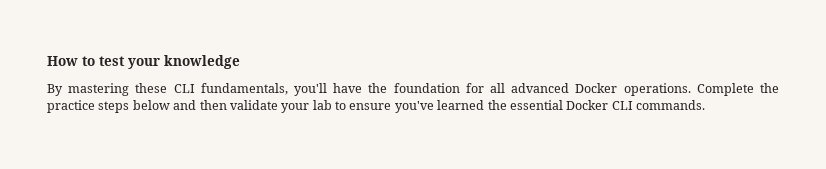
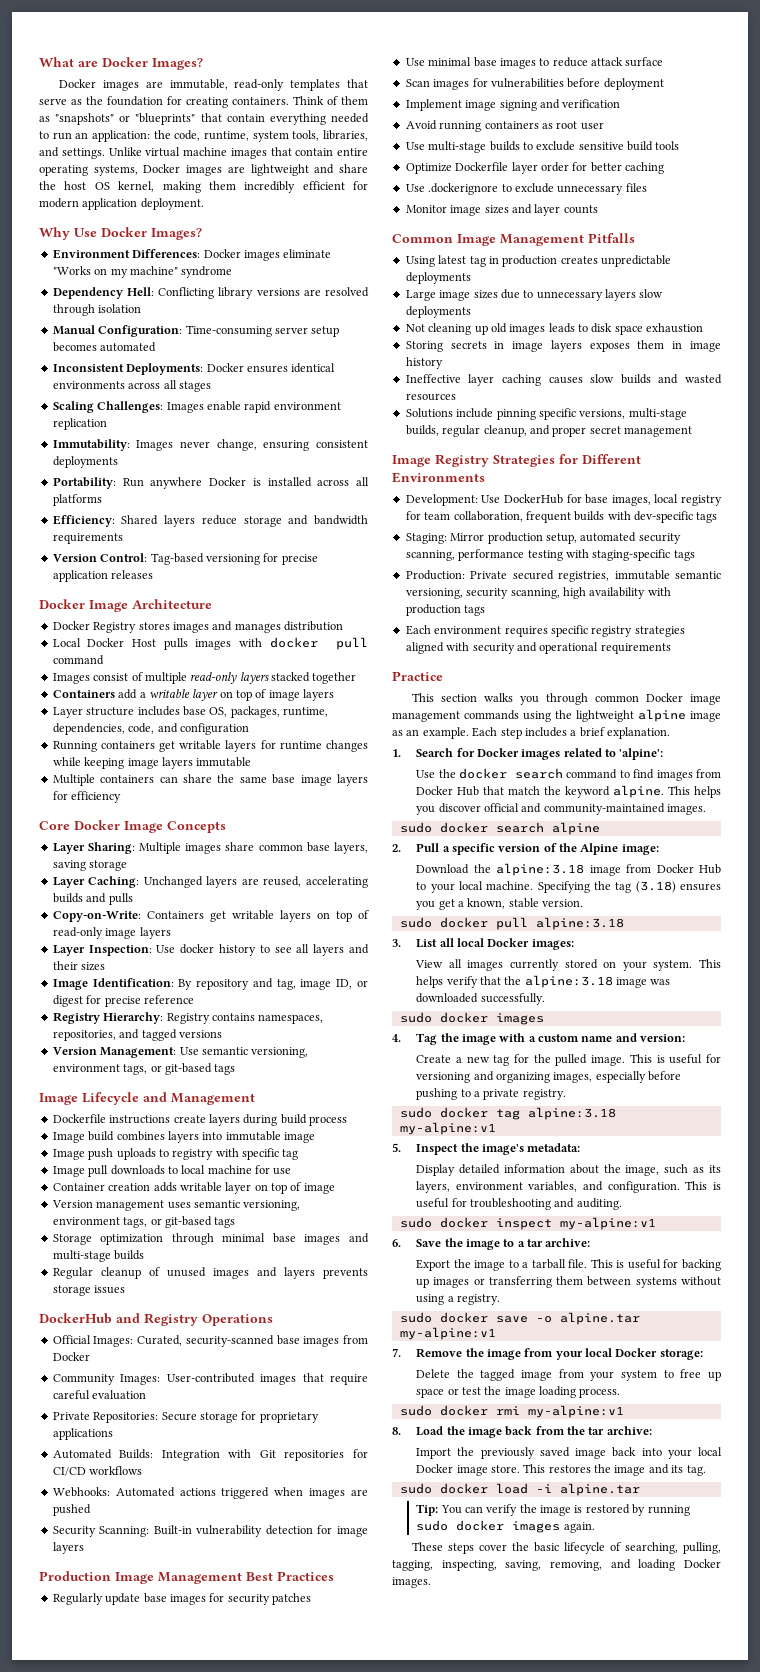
[47,55,240,69] [47,83,780,96] [47,100,705,113] How to test your knowledge // By mastering these CLI fundamentals, you'll have the foundation for all advanced Docker operations. Complete the practice steps below and then validate your lab to ensure you've learned the essential Docker CLI commands. -> [39,57,203,70] [59,79,368,91] [39,96,368,108] [39,113,369,125] [39,130,368,142] [39,147,368,159] [39,164,369,176] [39,181,368,193] [39,198,204,210] [39,227,202,240] [52,249,332,261] [52,266,233,278] [52,287,369,299] [52,304,142,316] [52,325,340,337] [52,342,157,352] [52,363,336,375] [52,380,211,392] [52,401,341,413] [52,418,107,430] [52,439,368,451] [52,456,118,468] [52,477,369,489] [52,494,102,506] [52,515,368,527] [52,533,123,544] [52,553,318,565] [52,570,154,582] [39,599,212,612] [52,621,343,633] [52,637,368,650] [52,655,104,665] [52,672,357,684] [52,689,335,701] [52,706,328,718] [52,723,249,735] [52,740,368,752] [52,757,252,769] [52,774,368,786] [52,791,122,803] [39,820,226,833] [52,842,368,854] [52,860,128,871] [52,876,368,888] [52,893,133,905] [52,910,369,922] [52,927,171,939] [52,944,369,956] [52,961,106,971] [52,978,368,990] [52,995,194,1007] [52,1012,324,1024] [52,1029,222,1041] [52,1047,309,1058] [52,1063,236,1075] [39,1092,255,1105] [52,1114,347,1126] [52,1131,315,1143] [52,1148,299,1160] [52,1165,292,1177] [52,1182,335,1194] [51,1200,301,1211] [52,1216,236,1228] [52,1233,369,1245] [52,1250,145,1262] [52,1267,368,1279] [52,1285,126,1296] [39,1313,273,1326] [52,1335,368,1347] [52,1352,90,1361] [52,1373,368,1385] [52,1390,147,1400] [52,1411,319,1423] [52,1428,113,1440] [52,1449,368,1461] [52,1466,143,1476] [52,1487,368,1499] [52,1504,91,1516] [52,1525,368,1537] [52,1542,84,1554] [39,1571,334,1584] [52,1593,311,1605] [405,57,664,69] [405,78,664,90] [405,99,621,111] [405,120,604,132] [405,141,680,153] [405,162,664,174] [405,183,647,195] [405,204,598,216] [392,233,635,246] [405,255,671,267] [405,272,471,284] [405,289,664,301] [405,306,471,318] [405,323,704,335] [405,340,721,352] [405,357,443,369] [405,374,722,386] [405,393,456,401] [405,408,687,420] [405,425,692,437] [392,454,641,467] [392,472,485,483] [405,494,722,506] [405,511,718,523] [405,532,681,544] [405,549,695,561] [405,570,721,582] [405,587,671,599] [405,604,486,616] [405,625,685,637] [405,642,671,654] [392,671,443,681] [412,693,721,705] [392,709,721,722] [392,727,670,739] [392,748,664,760] [416,768,721,781] [416,785,721,798] [416,803,707,815] [399,822,600,835] [392,843,659,855] [416,863,721,876] [416,881,721,893] [416,898,584,910] [399,917,624,930] [392,938,574,950] [415,959,721,971] [416,975,671,988] [416,993,545,1005] [399,1012,544,1025] [392,1033,686,1045] [416,1054,721,1066] [416,1071,682,1083] [416,1088,566,1100] [399,1107,616,1120] [399,1122,496,1135] [392,1143,581,1155] [416,1164,721,1176] [416,1181,721,1193] [416,1198,622,1210] [399,1217,656,1230] [392,1238,591,1250] [416,1259,721,1271] [416,1276,721,1288] [416,1294,500,1305] [399,1312,640,1325] [399,1327,496,1340] [392,1348,703,1360] [416,1369,721,1381] [416,1386,621,1398] [399,1405,624,1418] [392,1426,652,1438] [416,1447,722,1459] [416,1464,706,1476] [399,1483,640,1496] [416,1504,690,1516] [416,1520,595,1533] [412,1542,721,1554] [392,1559,721,1571] [392,1577,431,1588] What are Docker Images? // Docker images are immutable, read-only templates that serve as the foundation for creating containers. Think of them as "snapshots" or "blueprints" that contain everything needed to run an application: the code, runtime, system tools, libraries, and settings. Unlike virtual machine images that contain entire operating systems, Docker images are lightweight and share the host OS kernel, making them incredibly efficient for modern application deployment. // Why Use Docker Images? // Environment Differences: Docker images eliminate "Works on my machine" syndrome // Dependency Hell: Conflicting library versions are resolved through isolation // Manual Configuration: Time-consuming server setup becomes automated // Inconsistent Deployments: Docker ensures identical environments across all stages // Scaling Challenges: Images enable rapid environment replication // Immutability: Images never change, ensuring consistent deployments // Portability: Run anywhere Docker is installed across all platforms // Efficiency: Shared layers reduce storage and bandwidth requirements // Version Control: Tag-based versioning for precise application releases // Docker Image Architecture // Docker Registry stores images and manages distribution // Local Docker Host pulls images with docker pull command // Images consist of multiple read-only layers stacked together // Containers add a writable layer on top of image layers // Layer structure includes base OS, packages, runtime, dependencies, code, and configuration // Running containers get writable layers for runtime changes while keeping image layers immutable // Multiple containers can share the same base image layers for efficiency // Core Docker Image Concepts // Layer Sharing: Multiple images share common base layers, saving storage // Layer Caching: Unchanged layers are reused, accelerating builds and pulls // Copy-on-Write: Containers get writable layers on top of read-only image layers // Layer Inspection: Use docker history to see all layers and their sizes // Image Identification: By repository and tag, image ID, or digest for precise reference // Registry Hierarchy: Registry contains namespaces, repositories, and tagged versions // Version Management: Use semantic versioning, environment tags, or git-based tags // Image Lifecycle and Management // Dockerfile instructions create layers during build process // Image build combines layers into immutable image // Image push uploads to registry with specific tag // Image pull downloads to local machine for use // Container creation adds writable layer on top of image // Version management uses semantic versioning, environment tags, or git-based tags // Storage optimization through minimal base images and multi-stage builds // Regular cleanup of unused images and layers prevents storage issues // DockerHub and Registry Operations // Official Images: Curated, security-scanned base images from Docker // Community Images: User-contributed images that require careful evaluation // Private Repositories: Secure storage for proprietary applications // Automated Builds: Integration with Git repositories for CI/CD workflows // Webhooks: Automated actions triggered when images are pushed // Security Scanning: Built-in vulnerability detection for image layers // Production Image Management Best Practices // Regularly update base images for security patches // Use minimal base images to reduce attack surface // Scan images for vulnerabilities before deployment // Implement image signing and verification // Avoid running containers as root user // Use multi-stage builds to exclude sensitive build tools // Optimize Dockerfile layer order for better caching // Use .dockerignore to exclude unnecessary files // Monitor image sizes and layer counts // Common Image Management Pitfalls // Using latest tag in production creates unpredictable deployments // Large image sizes due to unnecessary layers slow deployments // Not cleaning up old images leads to disk space exhaustion // Storing secrets in image layers exposes them in image history // Ineffective layer caching causes slow builds and wasted resources // Solutions include pinning specific versions, multi-stage builds, regular cleanup, and proper secret management // Image Registry Strategies for Different Environments // Development: Use DockerHub for base images, local registry for team collaboration, frequent builds with dev-specific tags // Staging: Mirror production setup, automated security scanning, performance testing with staging-specific tags // Production: Private secured registries, immutable semantic versioning, security scanning, high availability with production tags // Each environment requires specific registry strategies aligned with security and operational requirements // Practice // This section walks you through common Docker image management commands using the lightweight alpine image as an example. Each step includes a brief explanation. // 1. Search for Docker images related to 'alpine': // Use the docker search command to find images from Docker Hub that match the keyword alpine. This helps you discover official and community-maintained images. // sudo docker search alpine // 2. Pull a specific version of the Alpine image: // Download the alpine:3.18 image from Docker Hub to your local machine. Specifying the tag (3.18) ensures you get a known, stable version. // sudo docker pull alpine:3.18 // 3. List all local Docker images: // View all images currently stored on your system. This helps verify that the alpine:3.18 image was downloaded successfully. // sudo docker images // 4. Tag the image with a custom name and version: // Create a new tag for the pulled image. This is useful for versioning and organizing images, especially before pushing to a private registry. // sudo docker tag alpine:3.18 my-alpine:v1 // 5. Inspect the image's metadata: // Display detailed information about the image, such as its layers, environment variables, and configuration. This is useful for troubleshooting and auditing. // sudo docker inspect my-alpine:v1 // 6. Save the image to a tar archive: // Export the image to a tarball file. This is useful for backing up images or transferring them between systems without using a registry. // sudo docker save -o alpine.tar my-alpine:v1 // 7. Remove the image from your local Docker storage: // Delete the tagged image from your system to free up space or test the image loading process. // sudo docker rmi my-alpine:v1 // 8. Load the image back from the tar archive: // Import the previously saved image back into your local Docker image store. This restores the image and its tag. // sudo docker load -i alpine.tar // Tip: You can verify the image is restored by running sudo docker images again. // These steps cover the basic lifecycle of searching, pulling, tagging, inspecting, saving, removing, and loading Docker images.

